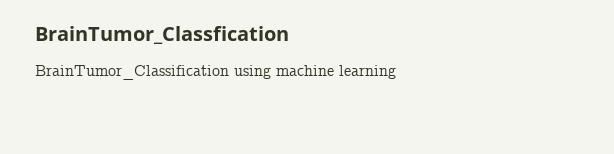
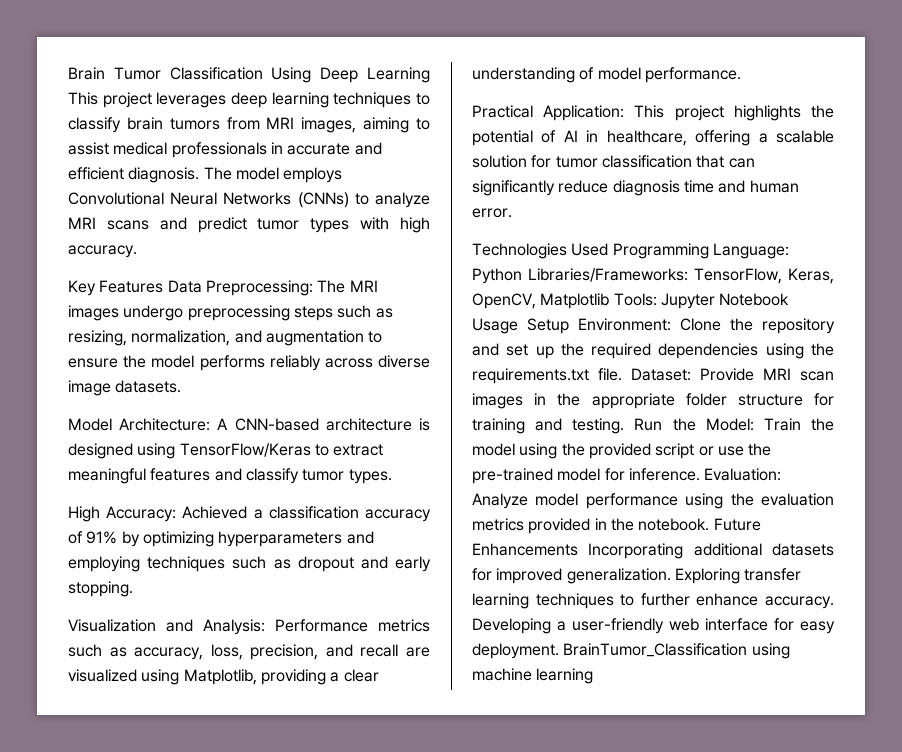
[35,26,289,44] BrainTumor_Classfication // -> [68,67,431,83] [68,92,431,108] [68,117,430,133] [68,142,382,158] [68,167,343,183] [68,192,430,208] [68,217,430,233] [68,245,137,258] [68,280,378,296] [68,305,393,321] [68,330,383,346] [68,355,430,371] [68,380,182,396] [68,418,431,431] [68,443,384,459] [68,468,392,484] [68,506,432,522] [68,531,374,547] [68,556,431,572] [68,581,133,597] [68,619,430,635] [68,644,430,660] [68,669,379,685] [472,67,741,83] [472,105,834,121] [472,130,834,146] [472,155,755,168] [472,180,799,196] [472,208,512,218] [472,243,789,259] [472,268,834,284] [472,293,790,309] [472,318,835,334] [472,343,834,359] [472,368,834,384] [472,393,834,409] [472,418,834,434] [472,443,772,459] [472,468,782,484] [472,493,834,509] [472,518,761,534] [472,543,834,559] [472,568,802,584] [472,593,834,609] [472,618,835,634] [472,643,559,659] Brain Tumor Classification Using Deep Learning This project leverages deep learning techniques to classify brain tumors from MRI images, aiming to assist medical professionals in accurate and efficient diagnosis. The model employs Convolutional Neural Networks (CNNs) to analyze MRI scans and predict tumor types with high accuracy. // Key Features Data Preprocessing: The MRI images undergo preprocessing steps such as resizing, normalization, and augmentation to ensure the model performs reliably across diverse image datasets. // Model Architecture: A CNN-based architecture is designed using TensorFlow/Keras to extract meaningful features and classify tumor types. // High Accuracy: Achieved a classification accuracy of 91% by optimizing hyperparameters and employing techniques such as dropout and early stopping. // Visualization and Analysis: Performance metrics such as accuracy, loss, precision, and recall are visualized using Matplotlib, providing a clear understanding of model performance. // Practical Application: This project highlights the potential of AI in healthcare, offering a scalable solution for tumor classification that can significantly reduce diagnosis time and human error. // Technologies Used Programming Language: Python Libraries/Frameworks: TensorFlow, Keras, OpenCV, Matplotlib Tools: Jupyter Notebook Usage Setup Environment: Clone the repository and set up the required dependencies using the requirements.txt file. Dataset: Provide MRI scan images in the appropriate folder structure for training and testing. Run the Model: Train the model using the provided script or use the pre-trained model for inference. Evaluation: Analyze model performance using the evaluation metrics provided in the notebook. Future Enhancements Incorporating additional datasets for improved generalization. Exploring transfer learning techniques to further enhance accuracy. Developing a user-friendly web interface for easy deployment.

